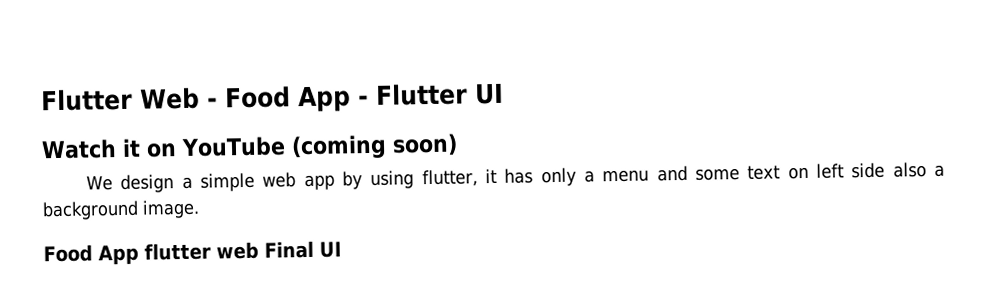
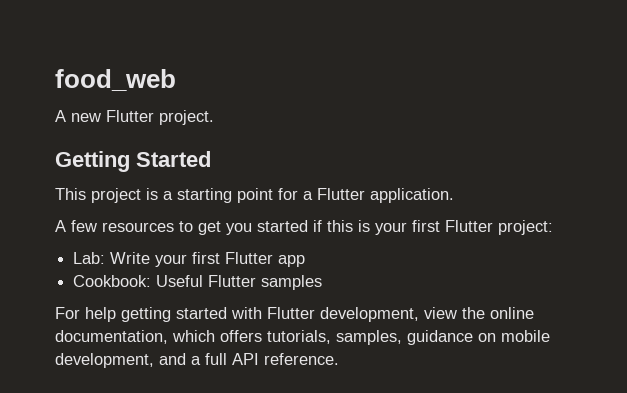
[41,83,504,113] [41,133,458,160] [85,162,945,193] [42,199,200,221] [43,240,342,266] Flutter Web - Food App - Flutter UI // Watch it on YouTube (coming soon) // We design a simple web app by using flutter, it has only a menu and some text on left side also a background image. // Food App flutter web Final UI -> [55,69,176,91] [55,110,214,125] [55,151,211,172] [55,188,454,203] [55,220,553,235] [73,252,306,267] [73,275,323,290] [55,307,534,322] [55,330,550,345] [55,353,339,368] food_web // A new Flutter project. // Getting Started // This project is a starting point for a Flutter application. // A few resources to get you started if this is your first Flutter project: // Lab: Write your first Flutter app // Cookbook: Useful Flutter samples // For help getting started with Flutter development, view the online documentation, which offers tutorials, samples, guidance on mobile development, and a full API reference.

